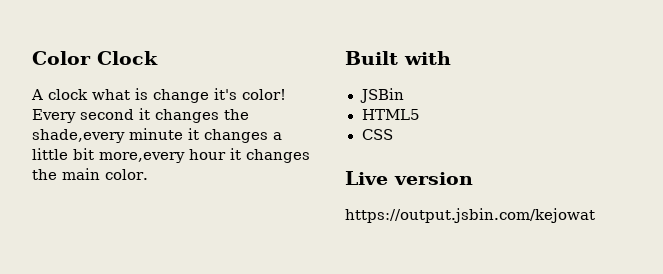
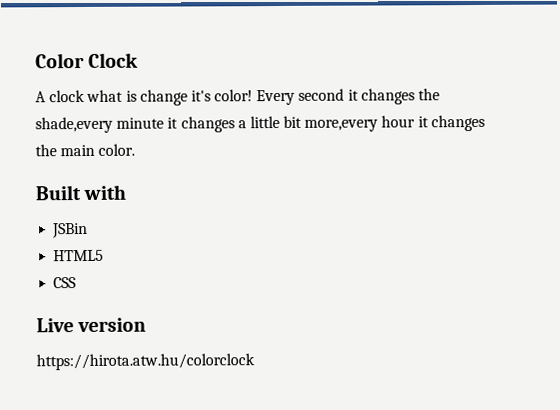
[345,208,595,223] https://output.jsbin.com/kejowat -> [36,353,255,371] https://hirota.atw.hu/colorclock

